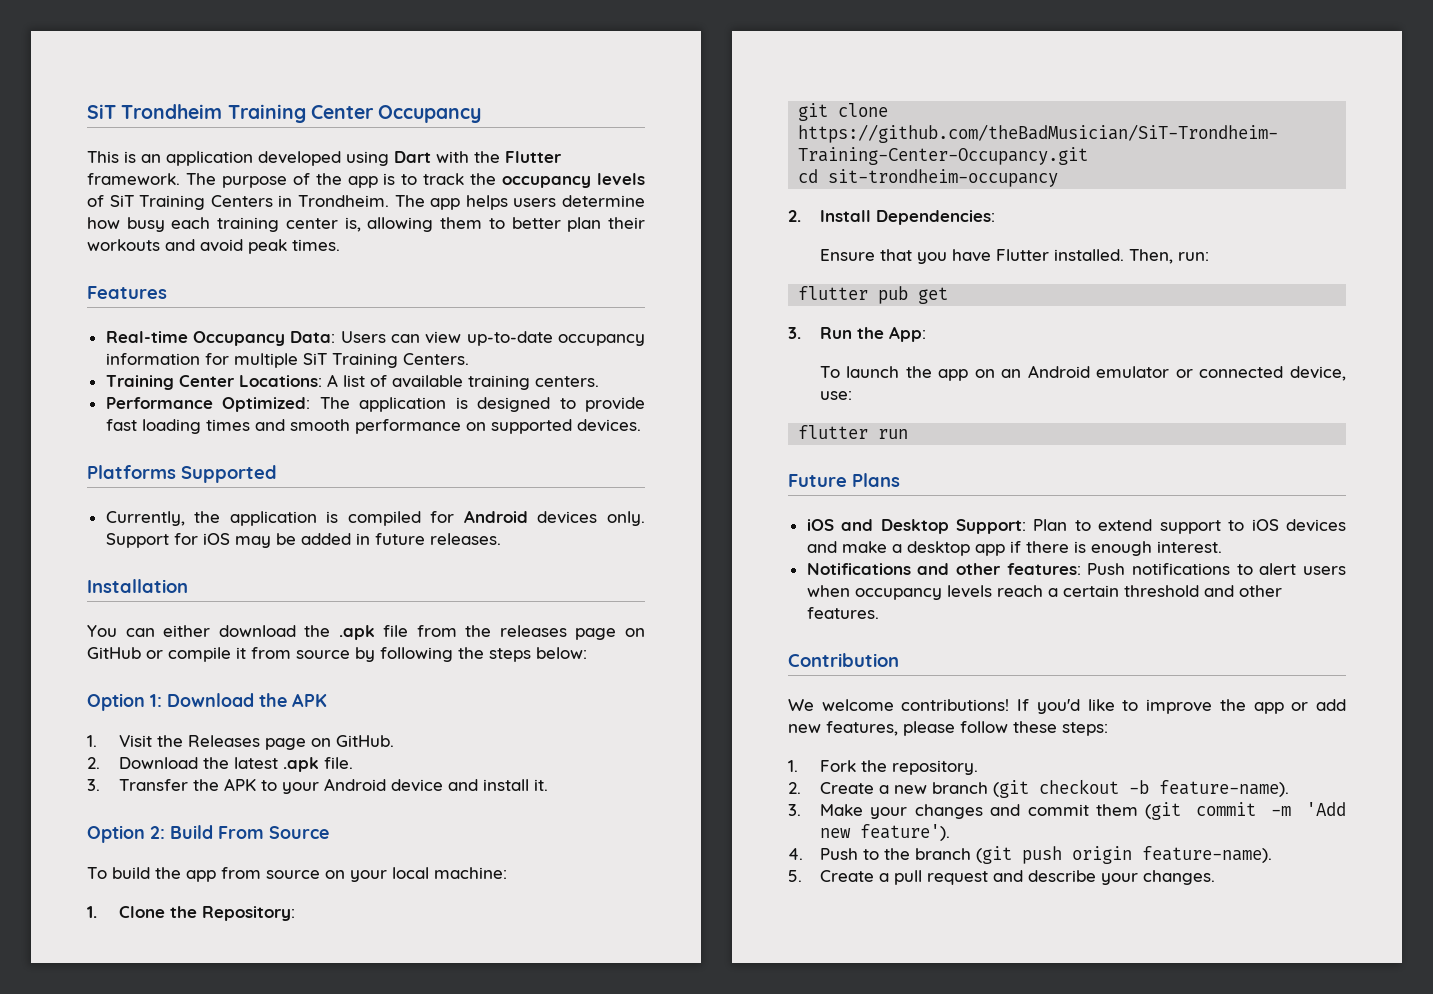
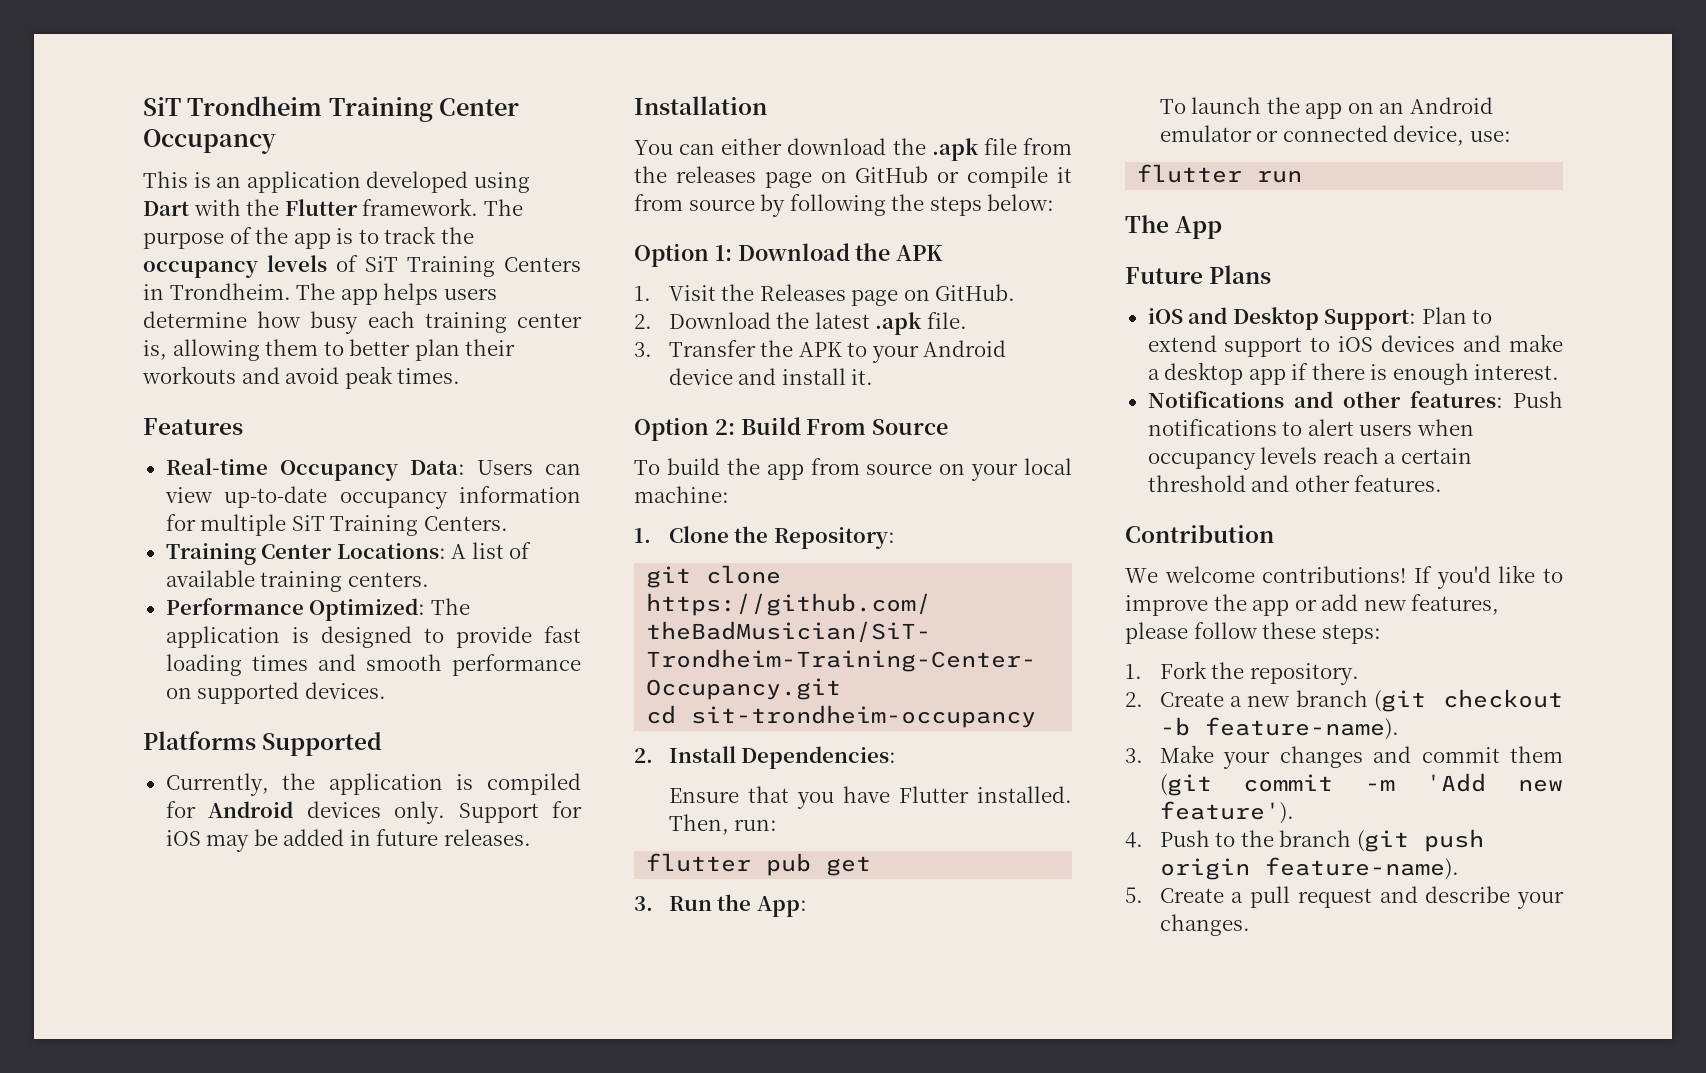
(909, 434) none -> [1125,215,1223,239] // The App

